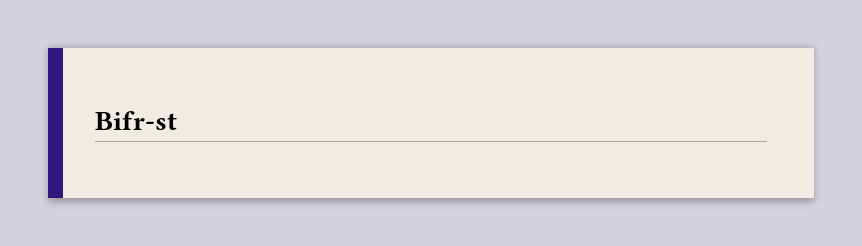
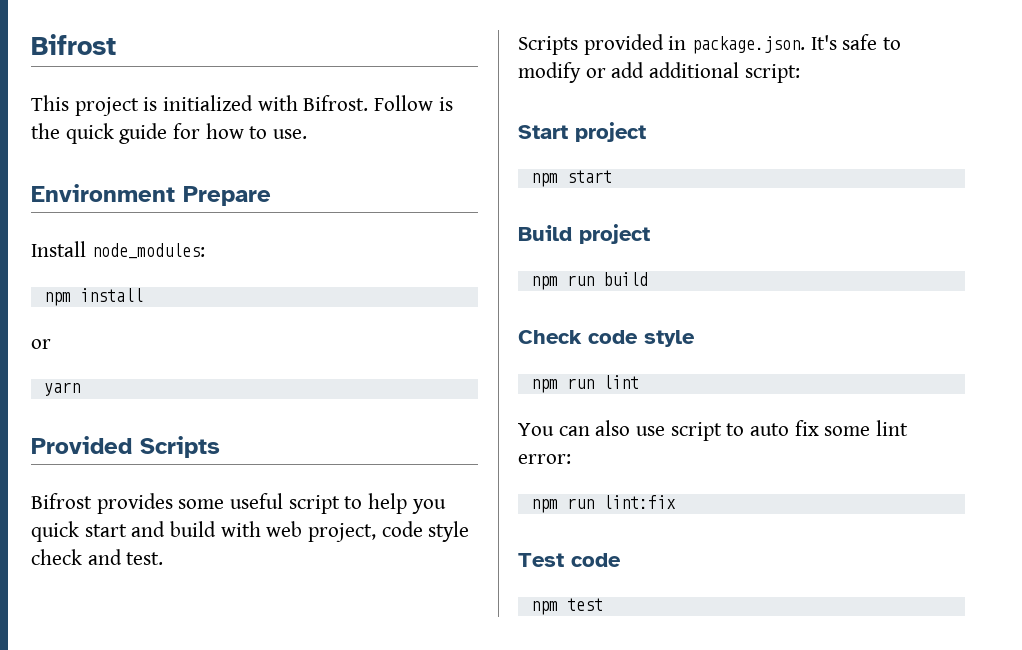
[95,111,177,130] Bifr-st -> [31,34,116,55] [31,95,453,116] [31,123,308,144] [31,184,271,206] [31,241,205,259] [43,288,143,306] [31,339,51,349] [43,382,80,396] [31,436,220,458] [31,493,446,514] [31,521,470,542] [31,549,164,565] [518,34,902,55] [518,62,800,83] [518,122,646,142] [530,170,612,187] [518,224,650,244] [530,272,648,290] [518,330,695,347] [530,375,639,393] [518,420,909,441] [518,454,571,464] [530,495,676,513] [518,553,621,567] [530,598,603,615] Bifrost // This project is initialized with Bifrost. Follow is the quick guide for how to use. // Environment Prepare // Install node_modules: // npm install // or // yarn // Provided Scripts // Bifrost provides some useful script to help you quick start and build with web project, code style check and test. // Scripts provided in package.json. It's safe to modify or add additional script: // Start project // npm start // Build project // npm run build // Check code style // npm run lint // You can also use script to auto fix some lint error: // npm run lint:fix // Test code // npm test

